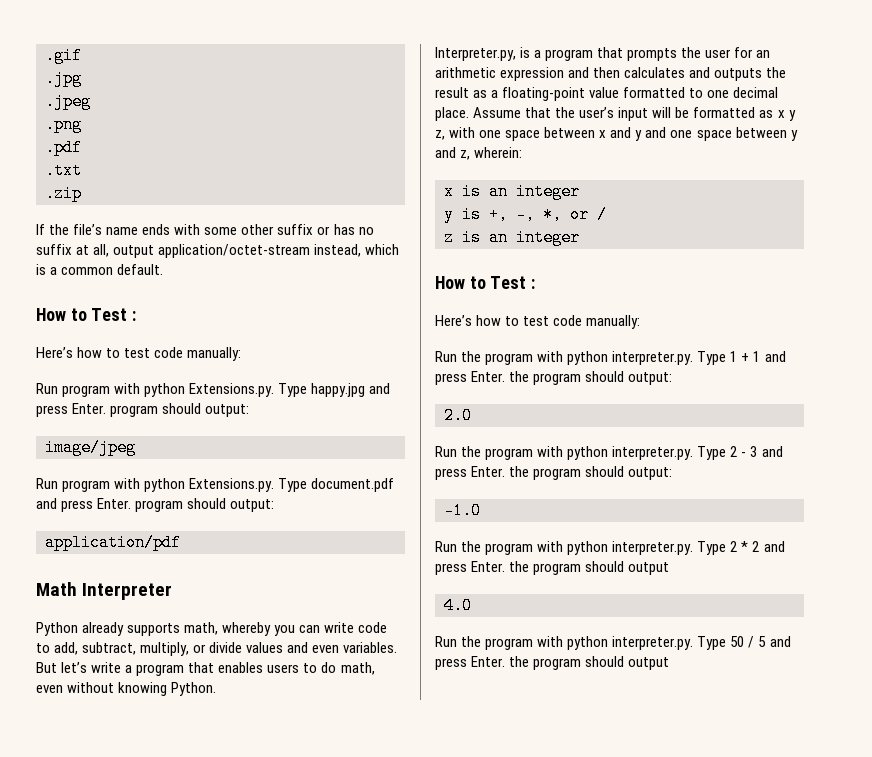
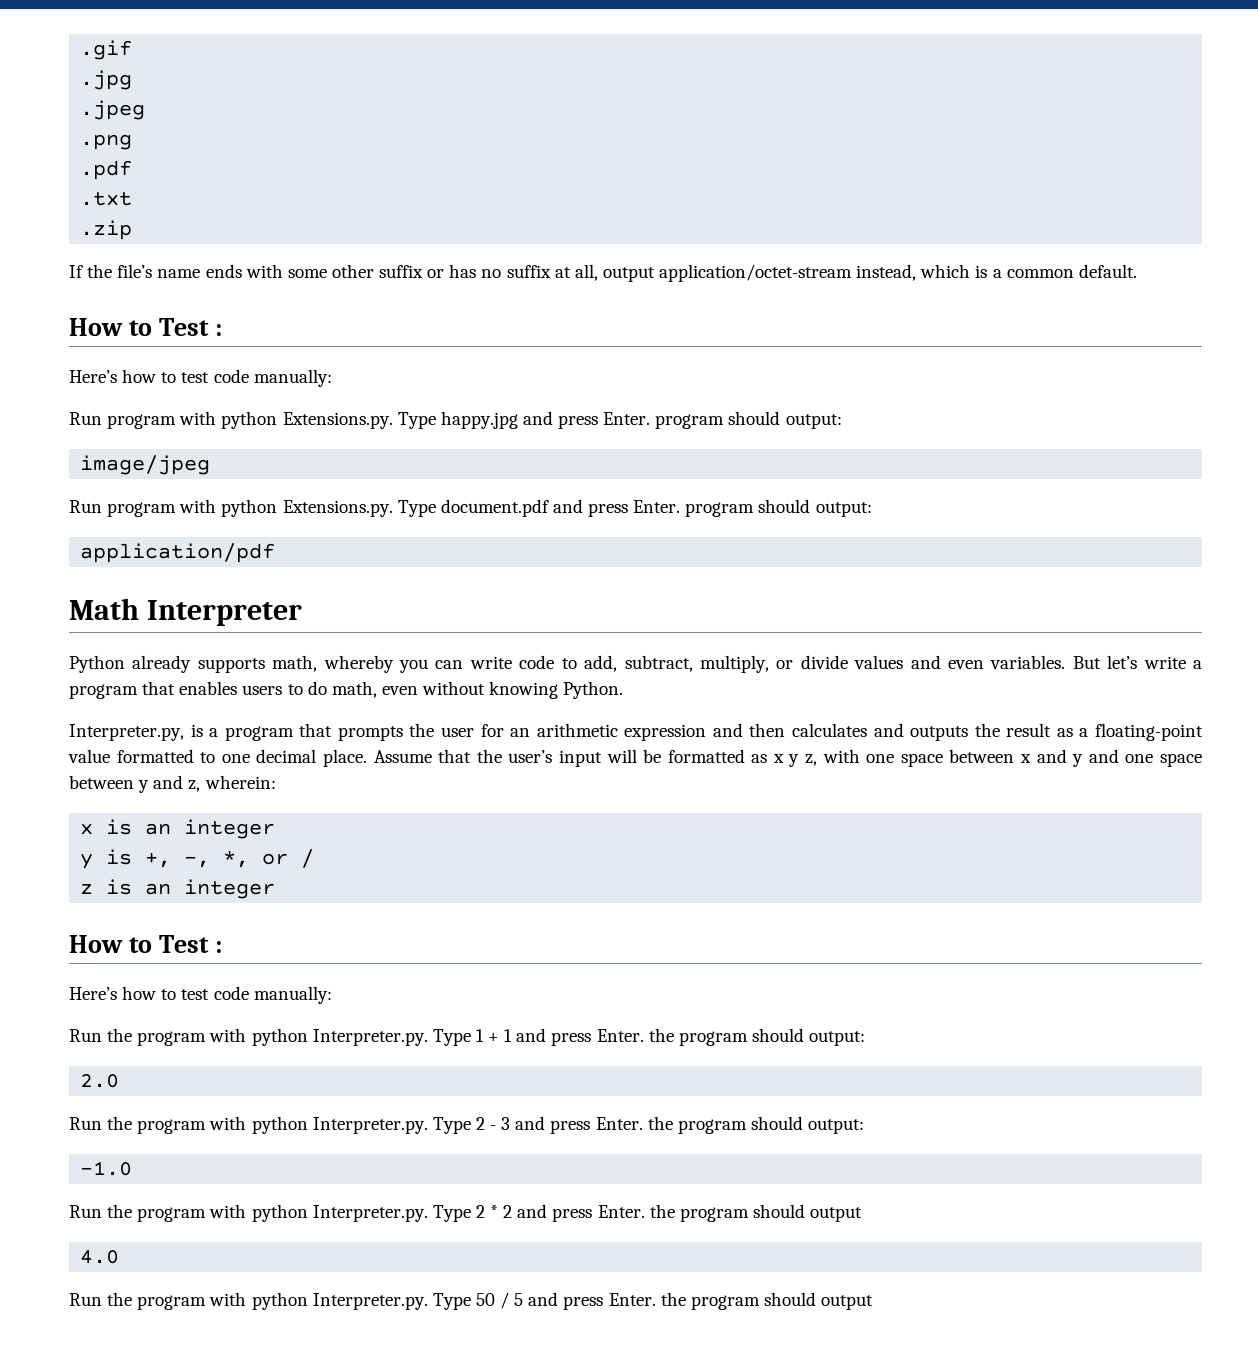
[612,351,694,365] interpreter.py. -> [312,1029,428,1046] Interpreter.py.
[612,446,694,460] interpreter.py. -> [312,1117,428,1134] Interpreter.py.
[612,541,694,555] interpreter.py. -> [312,1205,428,1222] Interpreter.py.
[612,636,694,650] interpreter.py. -> [312,1293,428,1310] Interpreter.py.

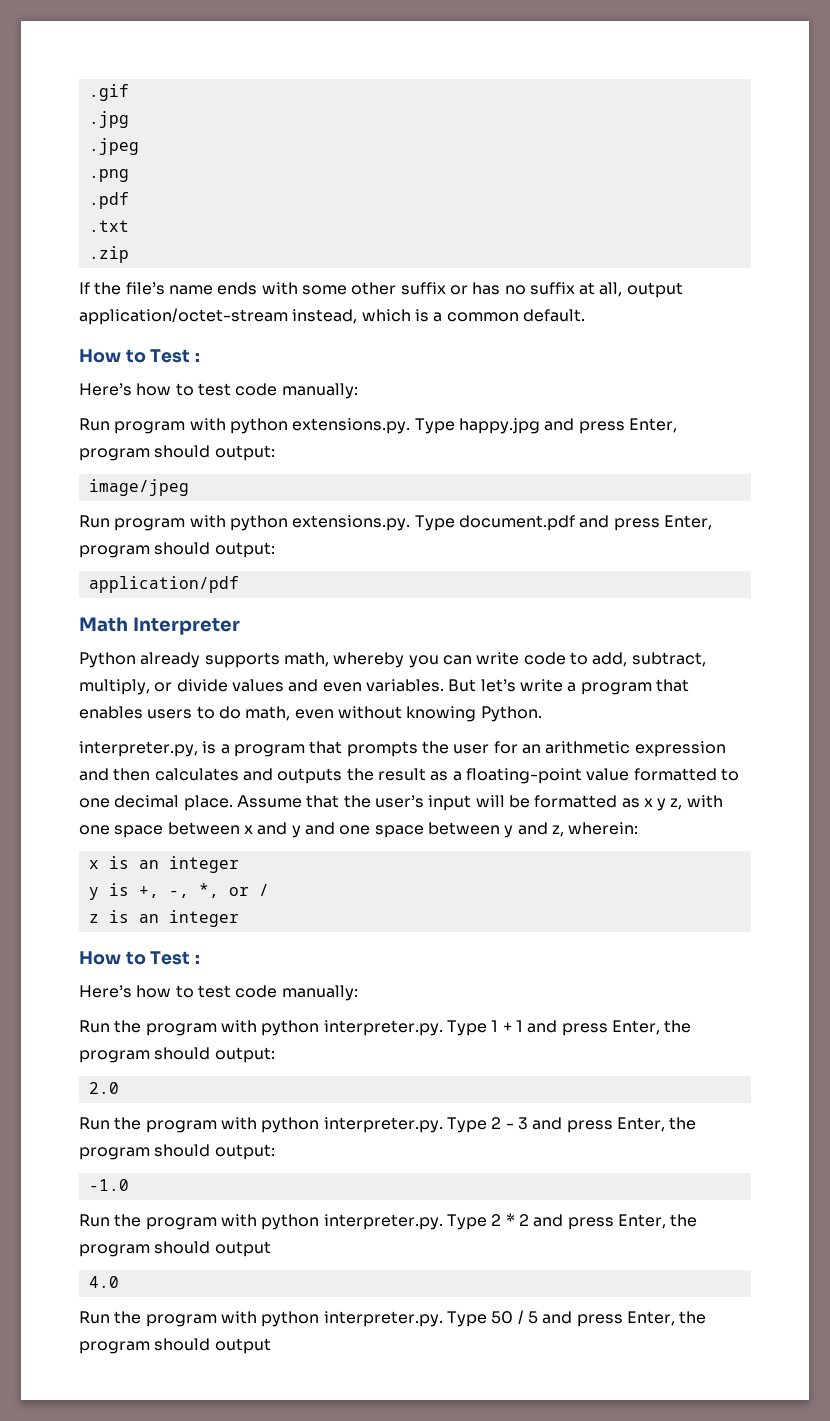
[282,412,393,429] Extensions.py. -> [292,418,411,434] extensions.py.
[603,412,651,425] Enter. -> [628,418,677,433] Enter,
[282,500,393,517] Extensions.py. -> [292,515,411,531] extensions.py.
[633,500,681,513] Enter. -> [663,515,712,530] Enter,
[69,724,184,741] Interpreter.py, -> [79,741,198,757] interpreter.py,
[312,1029,428,1046] Interpreter.py. -> [323,1020,443,1036] interpreter.py.
[596,1029,644,1042] Enter. -> [611,1020,660,1035] Enter,
[312,1117,428,1134] Interpreter.py. -> [323,1117,443,1133] interpreter.py.
[595,1117,643,1130] Enter. -> [616,1117,665,1132] Enter,
[312,1205,428,1222] Interpreter.py. -> [323,1214,443,1230] interpreter.py.
[597,1205,645,1218] Enter. -> [617,1214,666,1229] Enter,
[312,1293,428,1310] Interpreter.py. -> [323,1311,443,1327] interpreter.py.
[608,1293,656,1306] Enter. -> [626,1311,675,1326] Enter,

